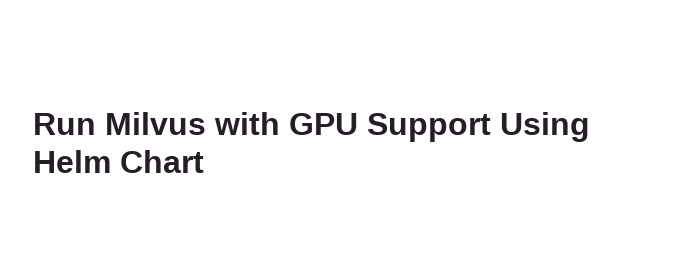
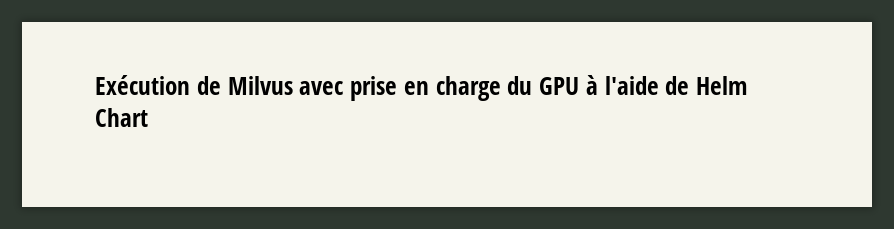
[33,112,590,142] Run Milvus with GPU Support Using -> [95,75,690,101] Exécution de Milvus avec prise en charge du GPU à l'aide de

